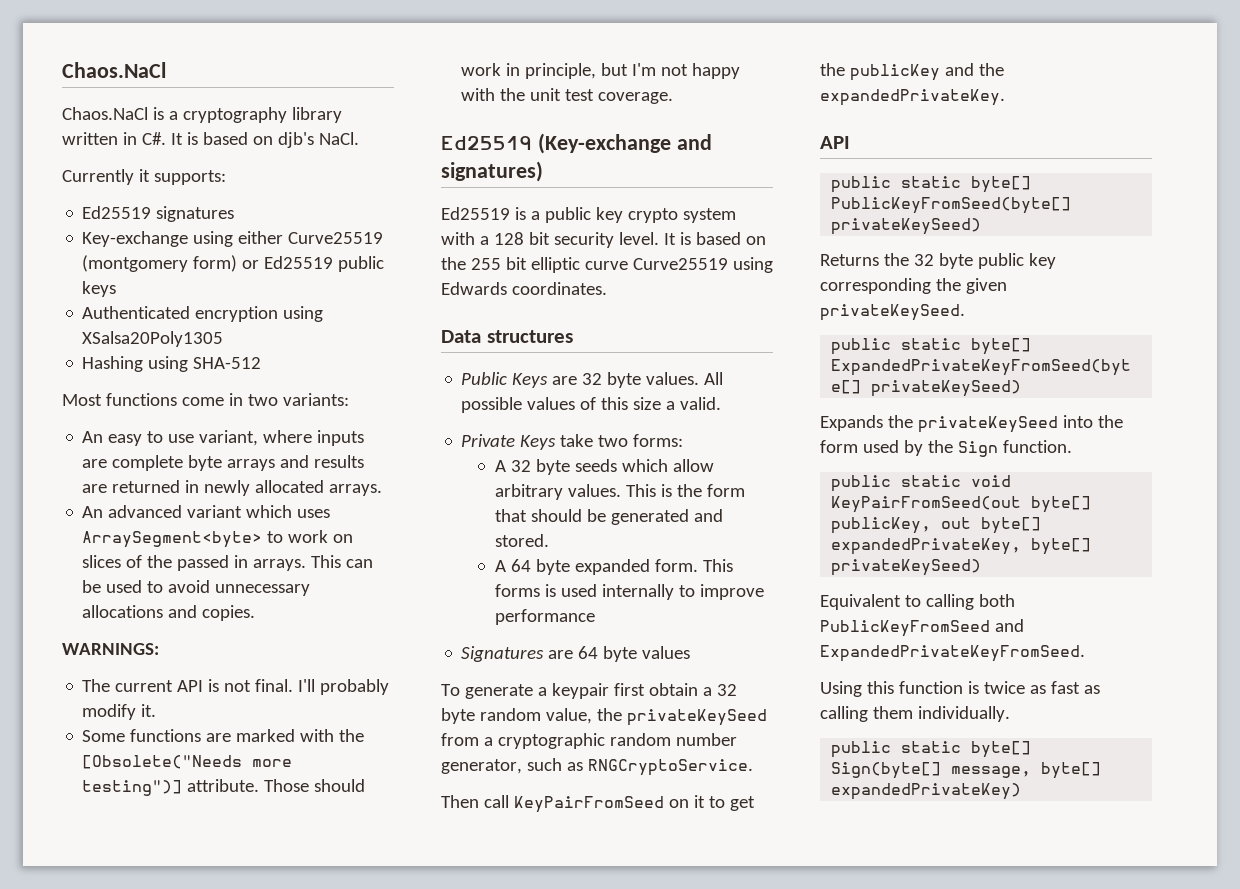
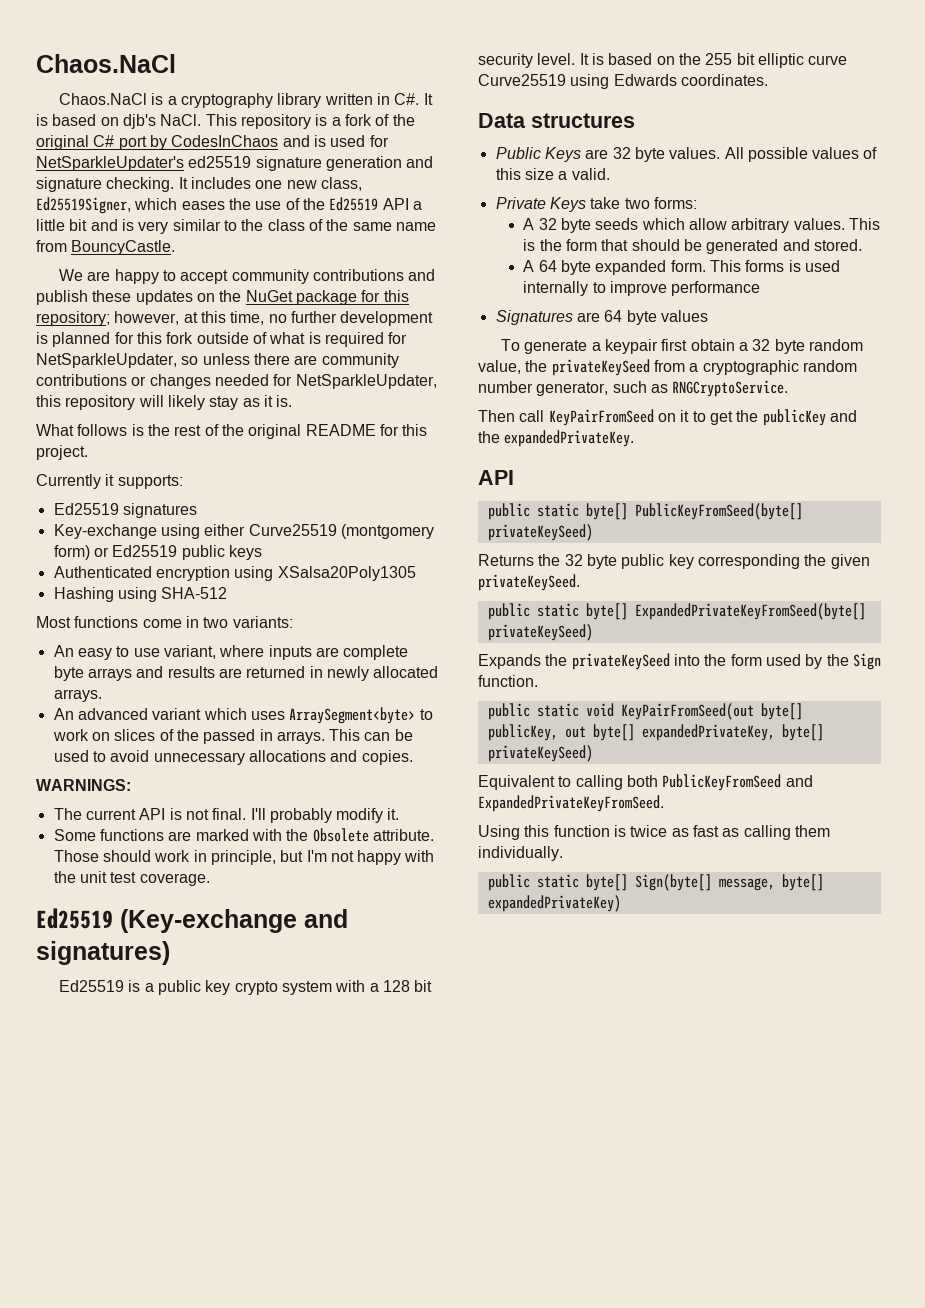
(359, 138) none -> [205,114,415,129] [36,135,389,150] [36,156,434,171] [36,177,362,192] [36,197,422,214] [36,219,436,234] [36,240,176,255] [58,269,436,284] [36,290,409,305] [36,311,434,326] [36,332,408,347] [36,353,399,368] [36,374,437,389] [36,395,293,410] [36,424,428,439] [36,445,88,460] This repository is a fork of the original C# port by CodesInChaos and is used for NetSparkleUpdater's ed25519 signature generation and signature checking. It includes one new class, Ed25519Signer, which eases the use of the Ed25519 API a little bit and is very similar to the class of the same name from BouncyCastle. // We are happy to accept community contributions and publish these updates on the NuGet package for this repository; however, at this time, no further development is planned for this fork outside of what is required for NetSparkleUpdater, so unless there are community contributions or changes needed for NetSparkleUpdater, this repository will likely stay as it is. // What follows is the rest of the original README for this project.
[82,755,293,769] [82,780,183,796] [Obsolete("Needs more testing")] -> [312,828,369,842] Obsolete

